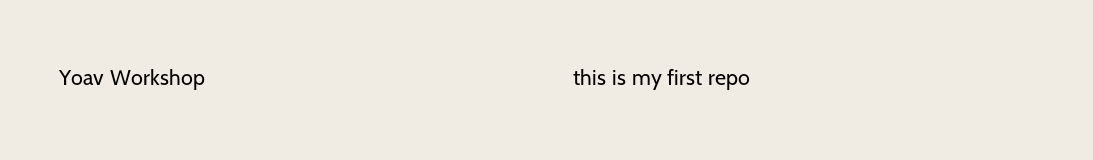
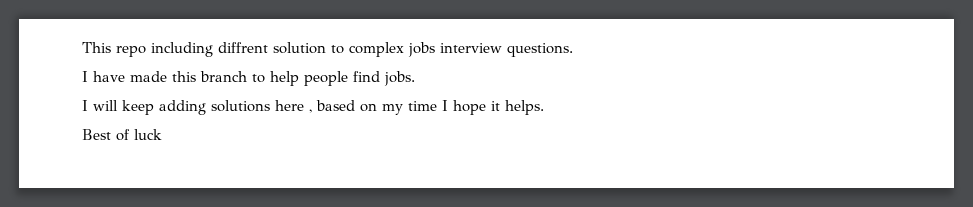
[58,69,205,90] [573,69,751,90] Yoav Workshop // this is my first repo -> [82,42,573,57] [82,71,415,86] [82,100,544,115] [82,129,162,141] This repo including diffrent solution to complex jobs interview questions. // I have made this branch to help people find jobs. // I will keep adding solutions here , based on my time I hope it helps. // Best of luck

